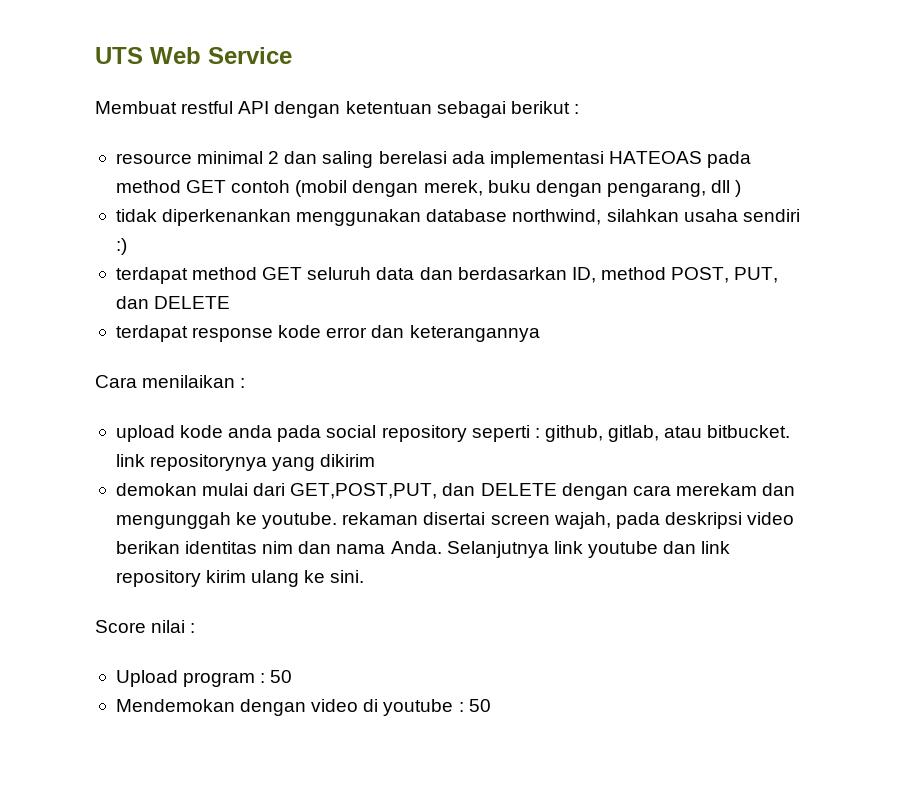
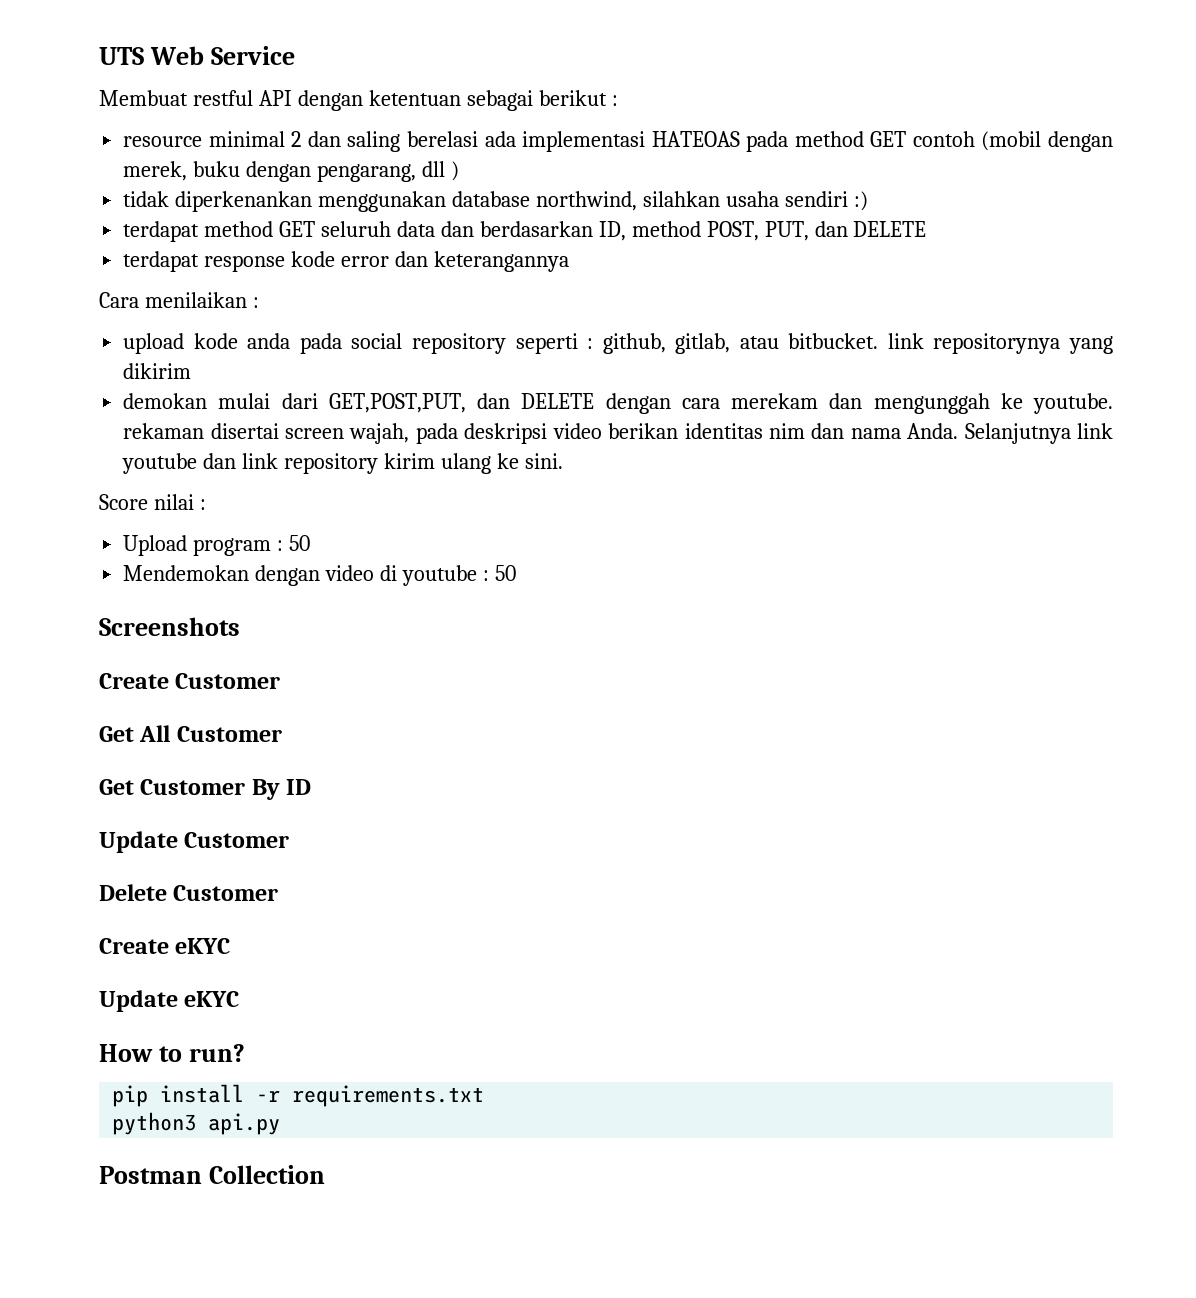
(491, 705) none -> [99,617,240,636] [99,673,281,689] [99,725,282,742] [99,779,312,800] [99,831,290,853] [99,884,279,901] [99,938,231,954] [99,990,240,1012] [99,1044,245,1062] [112,1084,485,1107] [112,1112,281,1135] [99,1165,325,1184] // Screenshots // Create Customer // Get All Customer // Get Customer By ID // Update Customer // Delete Customer // Create eKYC // Update eKYC // How to run? // pip install -r requirements.txt // python3 api.py // Postman Collection

